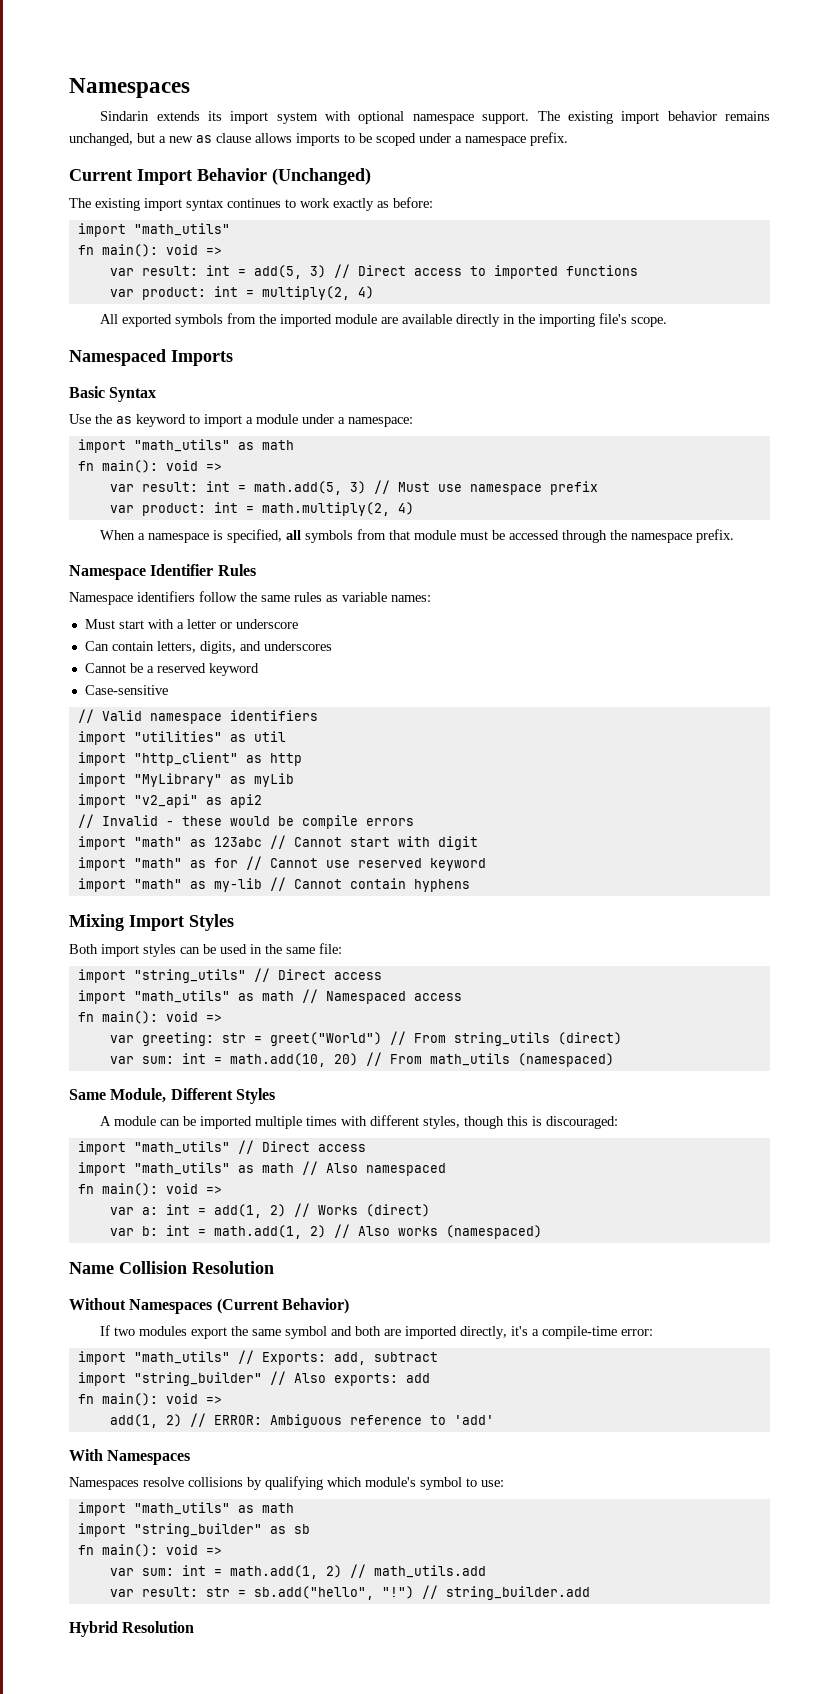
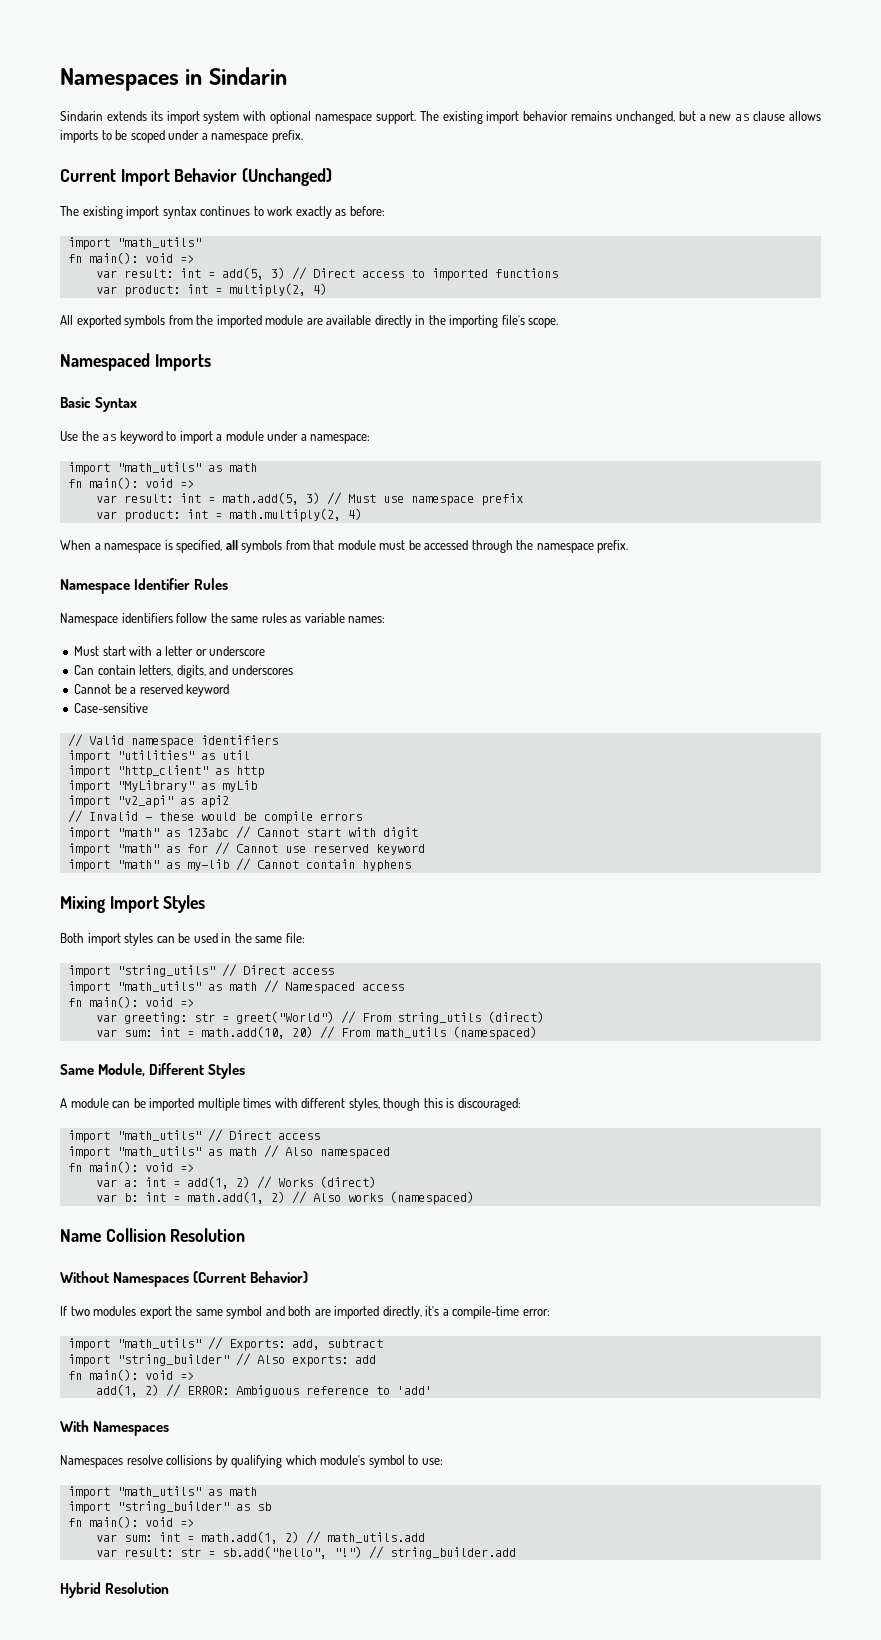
[69,78,190,98] Namespaces -> [60,67,287,91] Namespaces in Sindarin

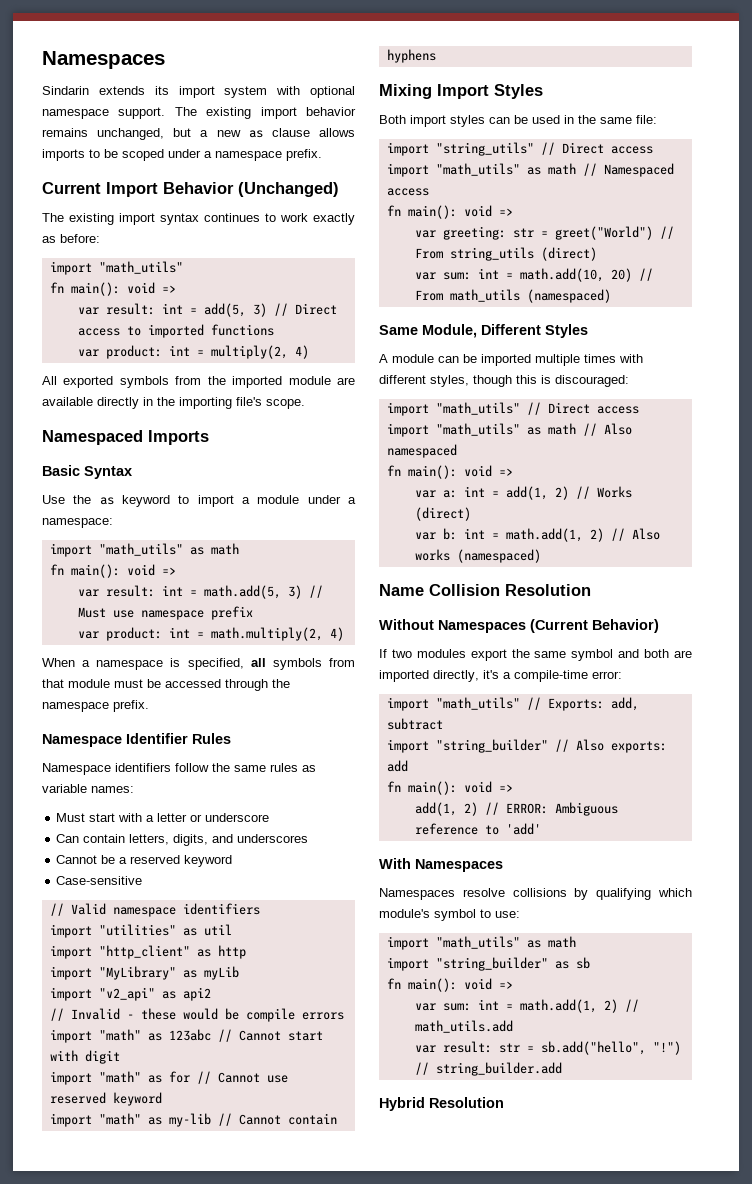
[60,67,287,91] Namespaces in Sindarin -> [42,51,165,69] Namespaces

